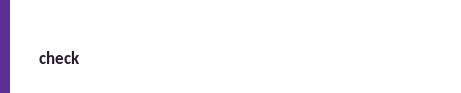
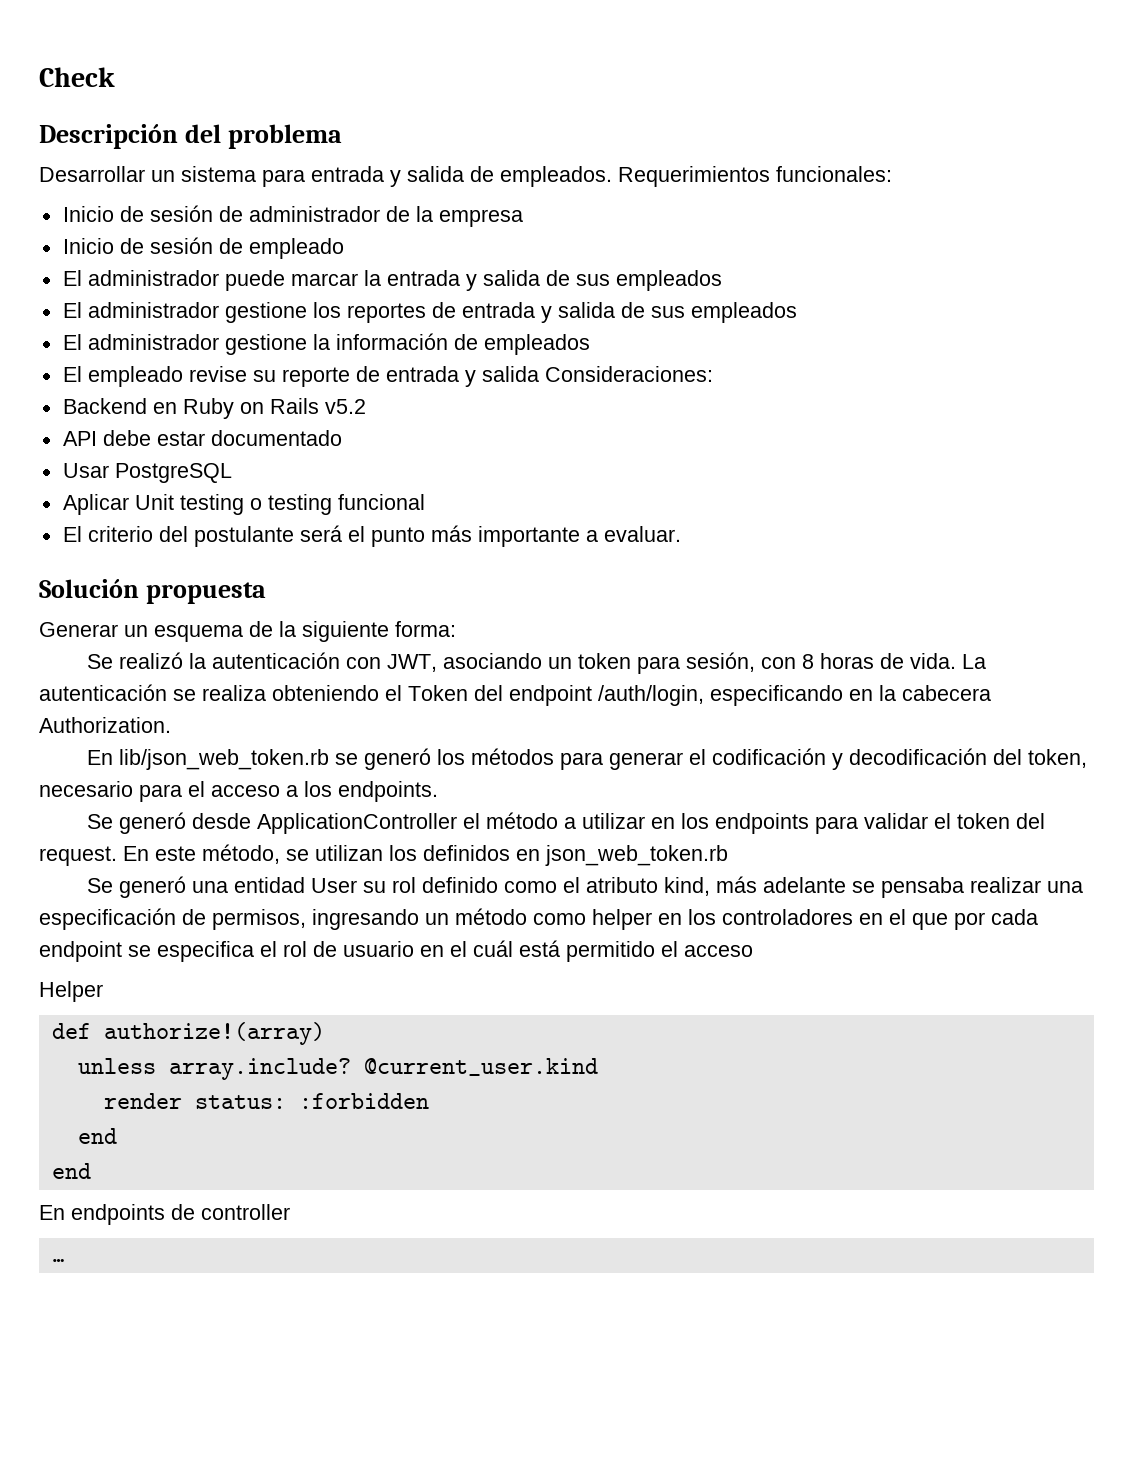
[39,51,80,64] check -> [39,67,115,87] [39,124,342,149] [39,166,892,187] [62,205,523,227] [62,237,344,259] [62,270,722,291] [62,302,797,323] [62,333,590,355] [62,366,713,387] [62,398,366,419] [62,430,342,446] [62,463,232,483] [62,494,425,515] [62,525,681,547] [39,579,266,604] [39,621,456,642] [87,652,987,674] [39,684,991,706] [39,717,171,733] [87,748,1088,770] [39,781,438,802] [87,812,1046,834] [39,844,728,866] [87,876,1084,898] [39,908,1038,930] [39,940,753,962] [39,981,103,1002] [51,1022,325,1045] [77,1058,598,1080] [103,1093,429,1109] [77,1128,117,1144] [51,1163,91,1179] [39,1204,290,1225] [51,1259,65,1262] Check // Descripción del problema // Desarrollar un sistema para entrada y salida de empleados. Requerimientos funcionales: // Inicio de sesión de administrador de la empresa // Inicio de sesión de empleado // El administrador puede marcar la entrada y salida de sus empleados // El administrador gestione los reportes de entrada y salida de sus empleados // El administrador gestione la información de empleados // El empleado revise su reporte de entrada y salida Consideraciones: // Backend en Ruby on Rails v5.2 // API debe estar documentado // Usar PostgreSQL // Aplicar Unit testing o testing funcional // El criterio del postulante será el punto más importante a evaluar. // Solución propuesta // Generar un esquema de la siguiente forma: // Se realizó la autenticación con JWT, asociando un token para sesión, con 8 horas de vida. La autenticación se realiza obteniendo el Token del endpoint /auth/login, especificando en la cabecera Authorization. // En lib/json_web_token.rb se generó los métodos para generar el codificación y decodificación del token, necesario para el acceso a los endpoints. // Se generó desde ApplicationController el método a utilizar en los endpoints para validar el token del request. En este método, se utilizan los definidos en json_web_token.rb // Se generó una entidad User su rol definido como el atributo kind, más adelante se pensaba realizar una especificación de permisos, ingresando un método como helper en los controladores en el que por cada endpoint se especifica el rol de usuario en el cuál está permitido el acceso // Helper // def authorize!(array) // unless array.include? @current_user.kind // render status: :forbidden // end // end // En endpoints de controller // …

